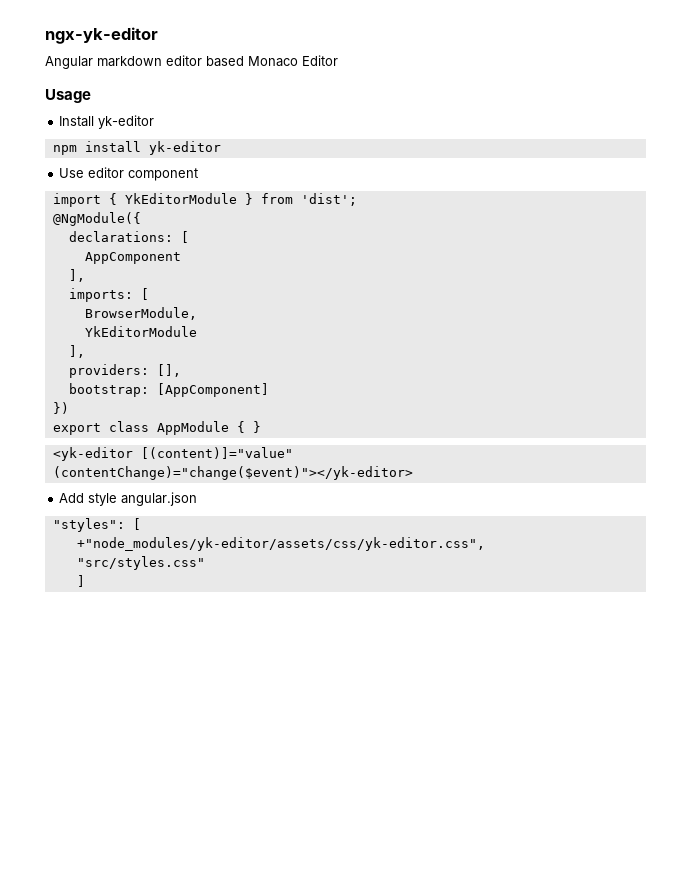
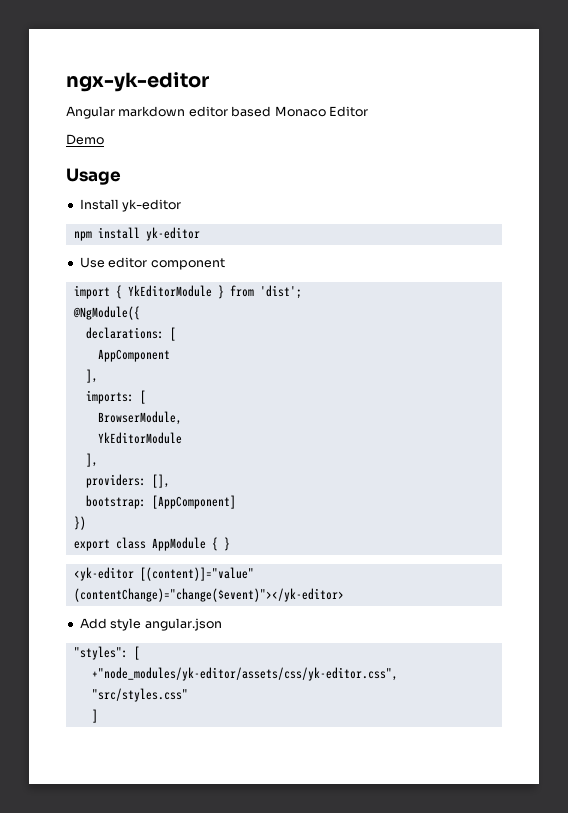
(338, 60) none -> [66,134,104,145] // Demo

